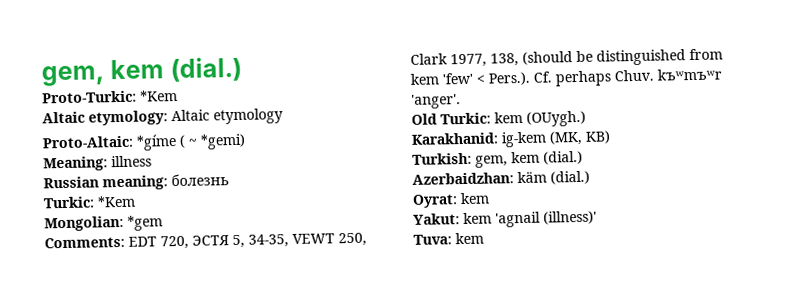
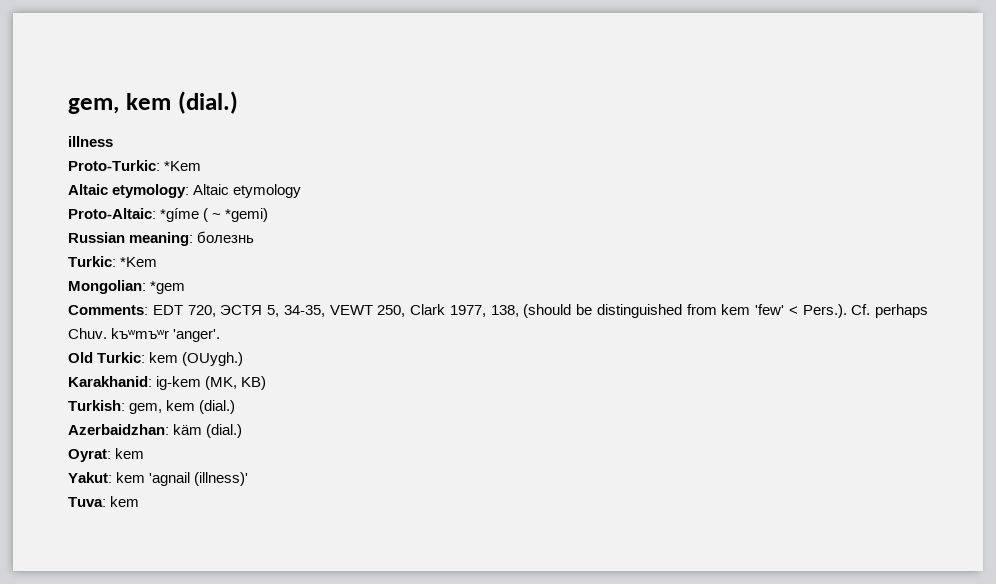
[41,56,242,87] gem, kem (dial.) -> [68,91,238,114] [68,136,113,147] gem, kem (dial.) // illness
[43,155,152,172] // Meaning: illness -> (269, 215) none

